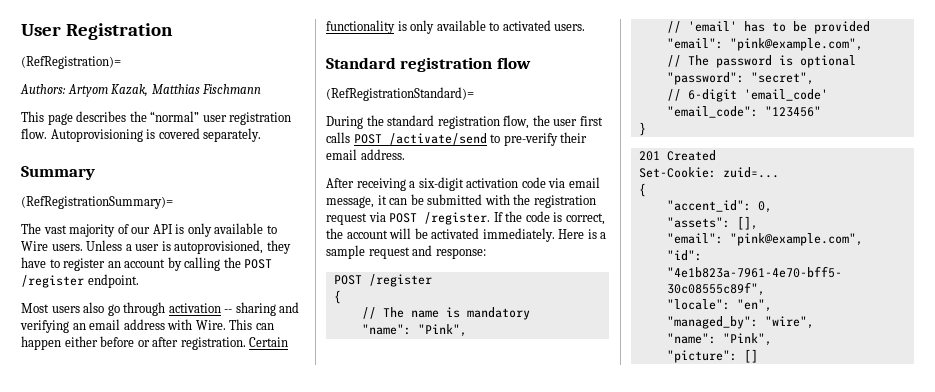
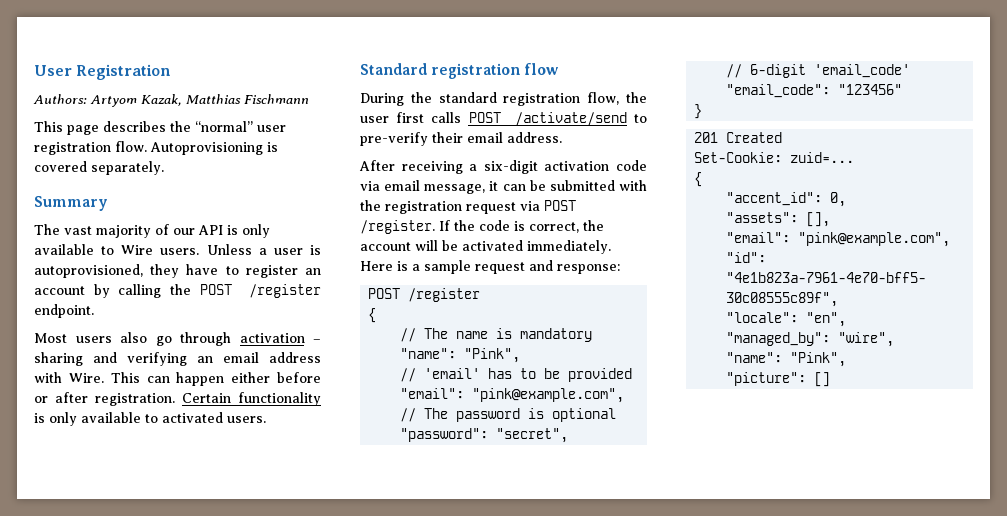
[21,56,121,69] // (RefRegistration)= -> (172, 72) none
[21,196,173,209] // (RefRegistrationSummary)= -> (108, 203) none
[224,309,233,313] -- -> [313,339,321,343] –
[326,87,474,101] // (RefRegistrationStandard)= -> (559, 69) none

